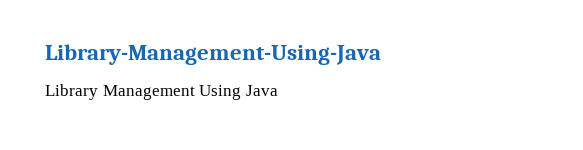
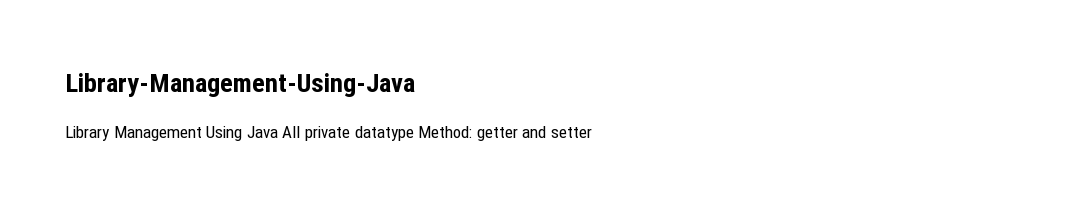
(278, 90) none -> [282,126,592,141] All private datatype Method: getter and setter

